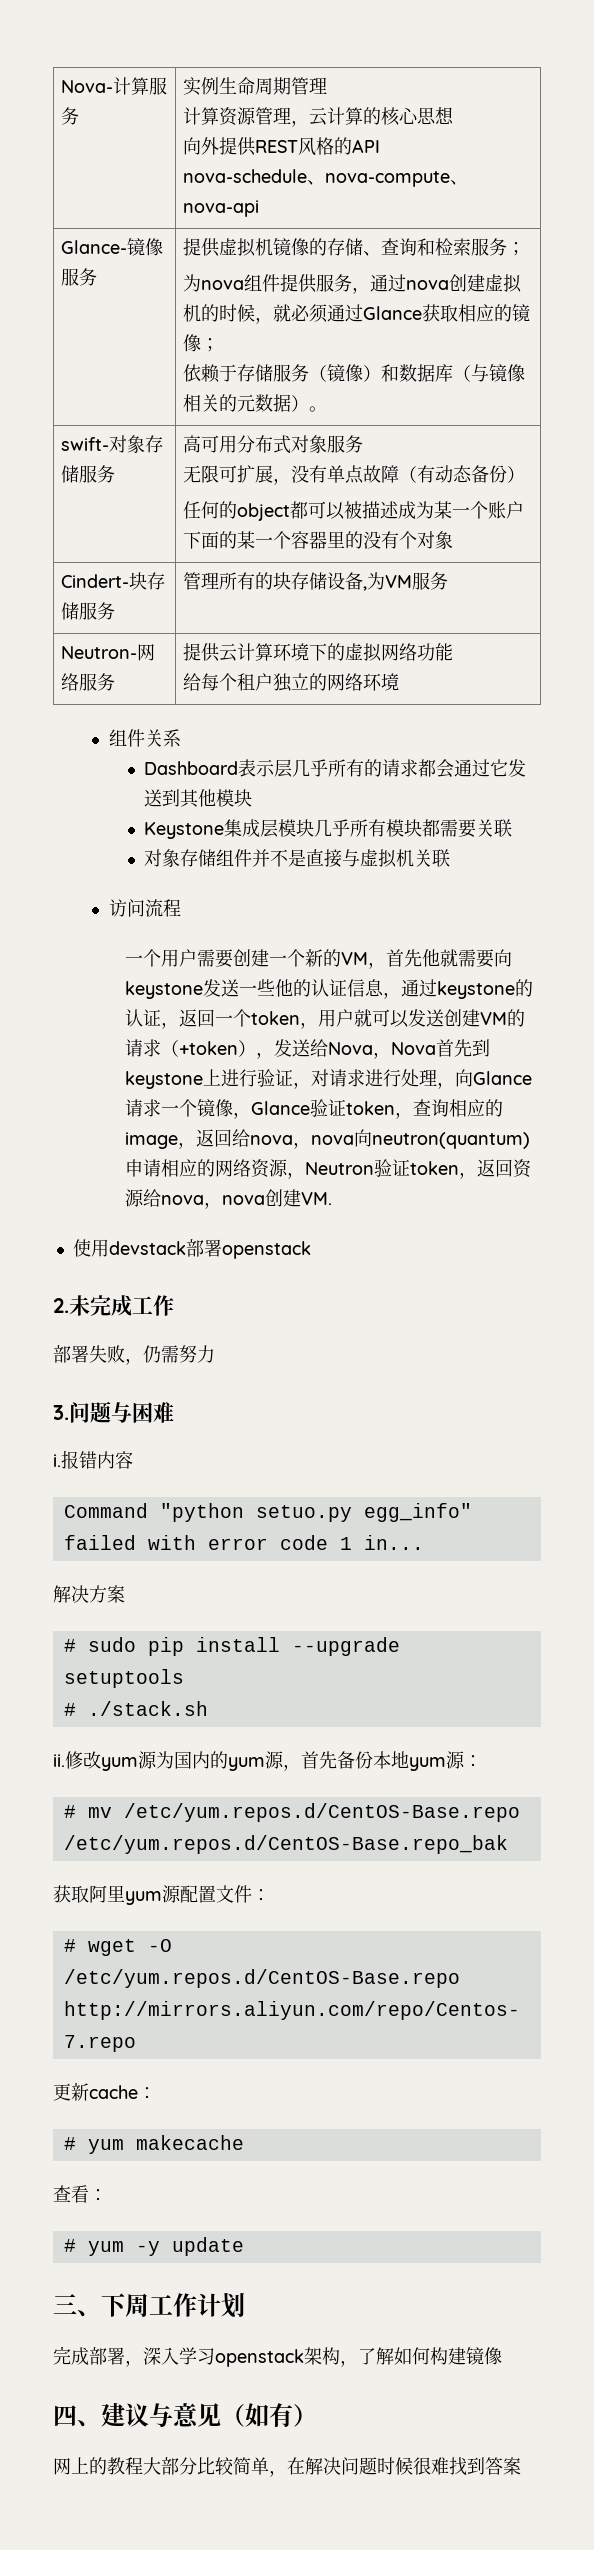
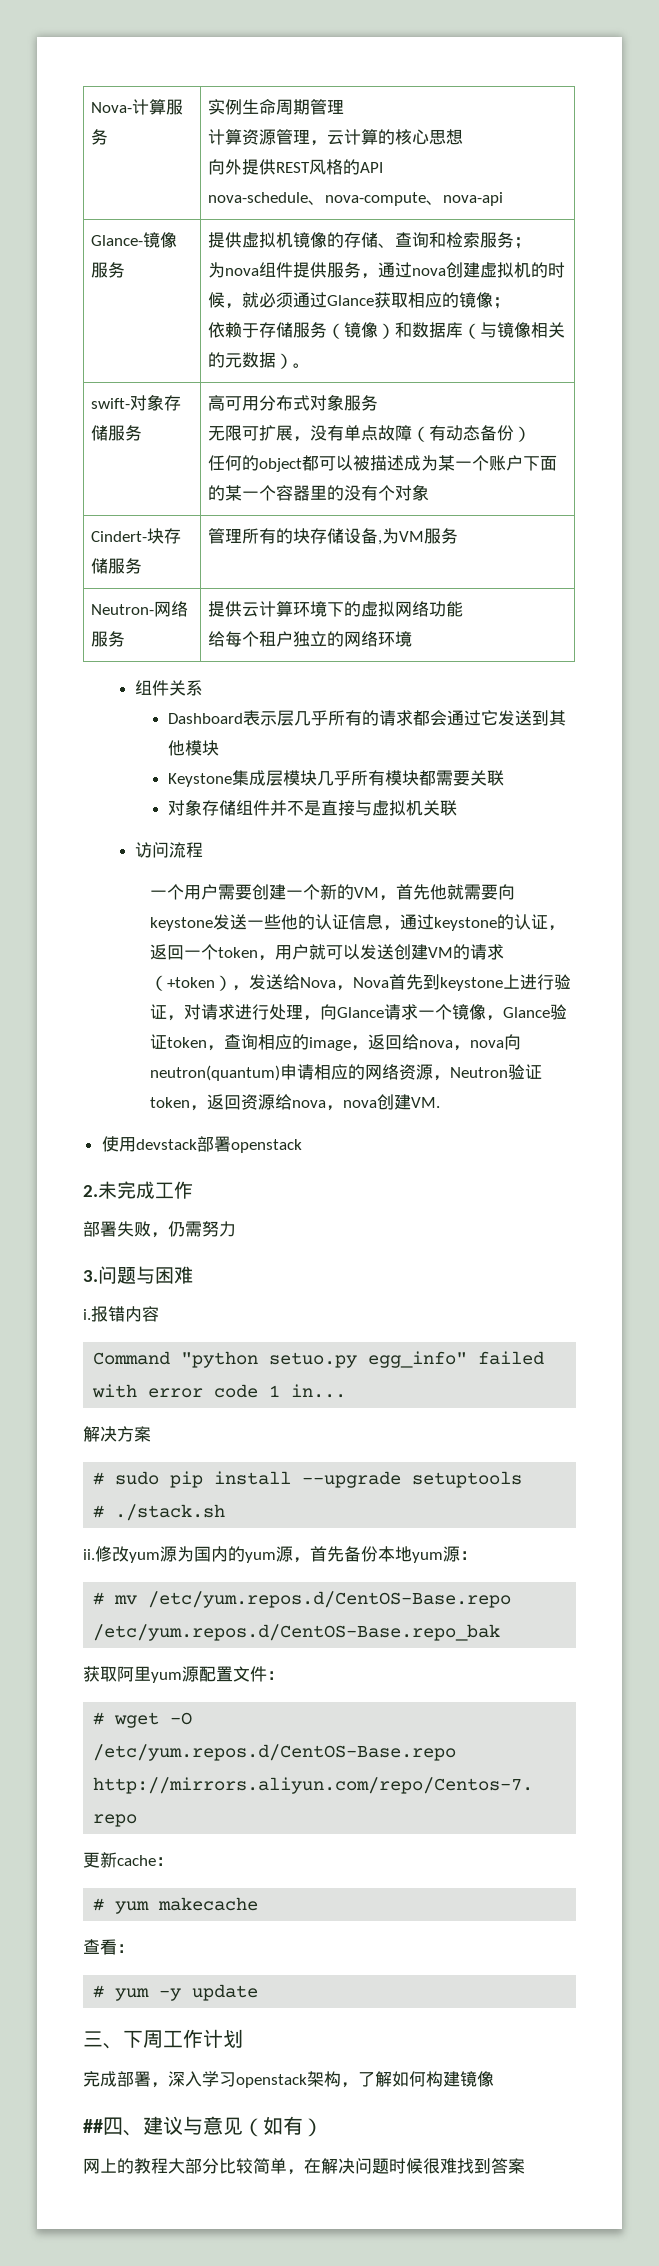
(502, 2356) none -> [83,2119,103,2133] ##

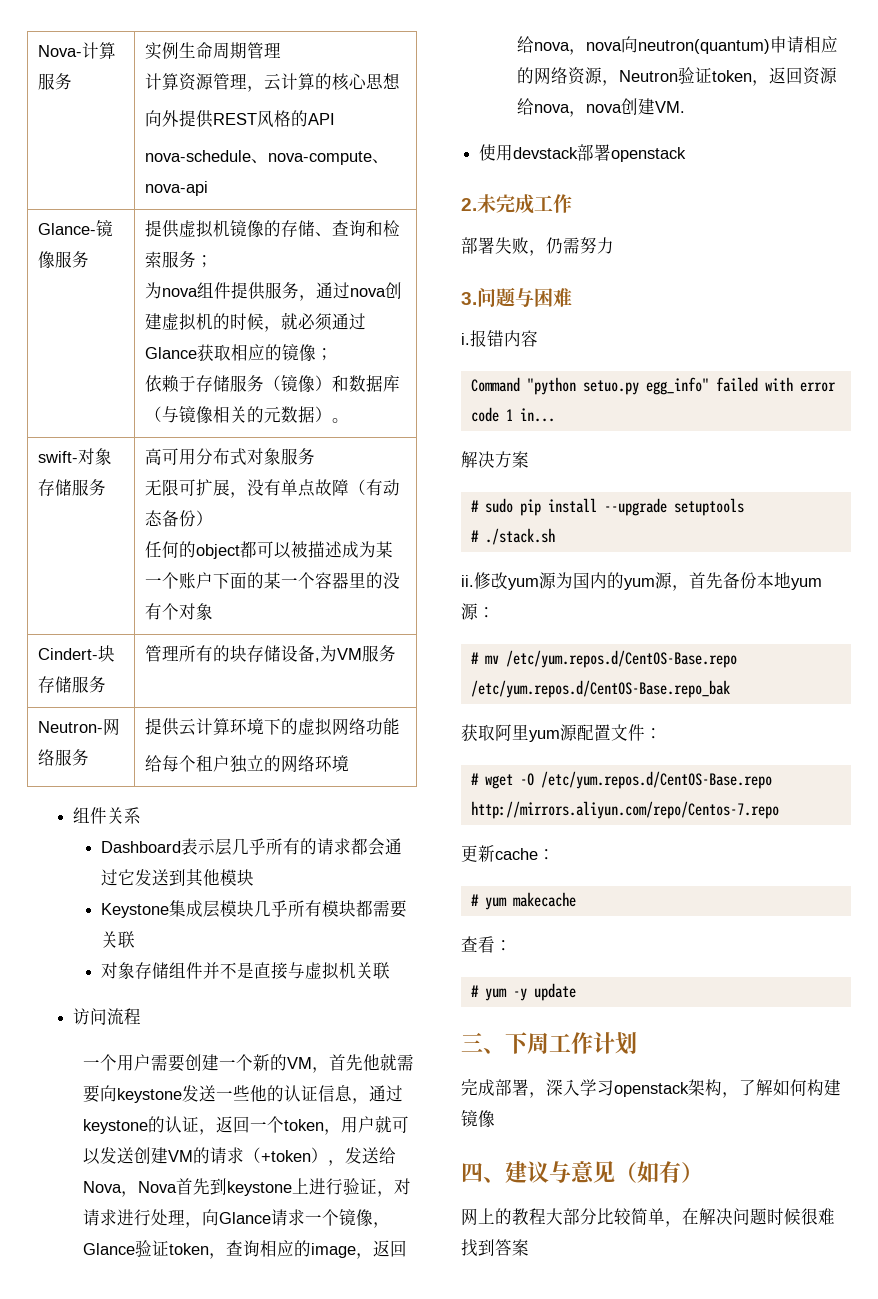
[83,2119,103,2133] ## -> (495, 1119) none

